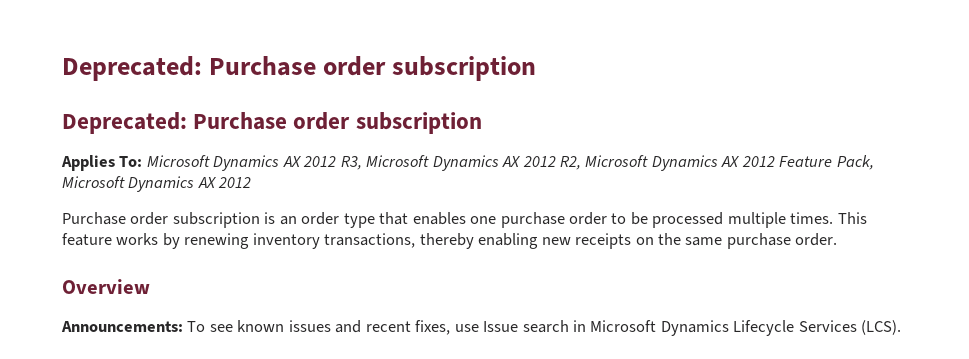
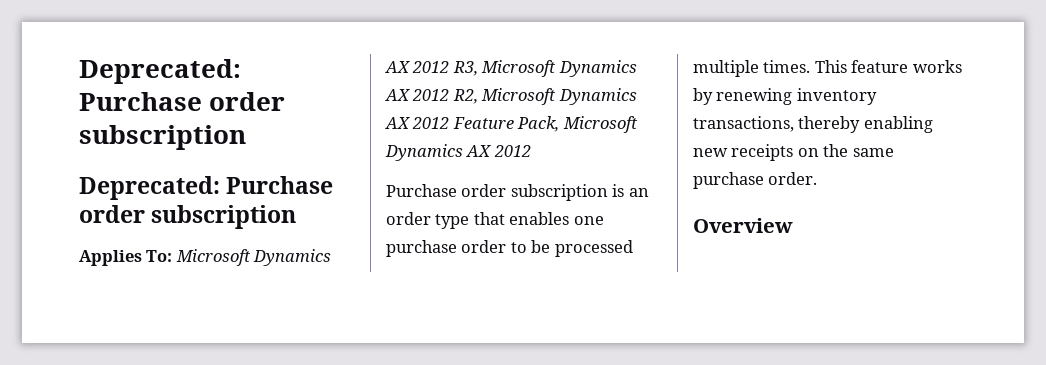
[61,320,902,336] // Announcements: To see known issues and recent fixes, use Issue search in Microsoft Dynamics Lifecycle Services (LCS). -> (793, 225) none

